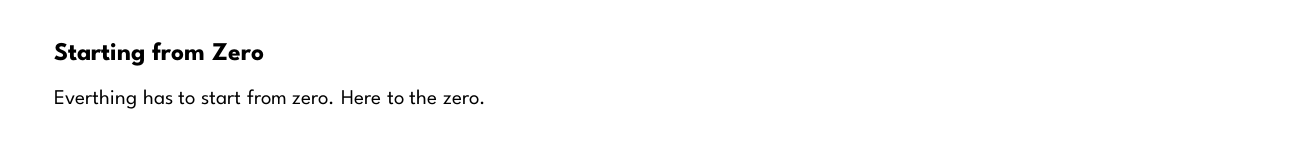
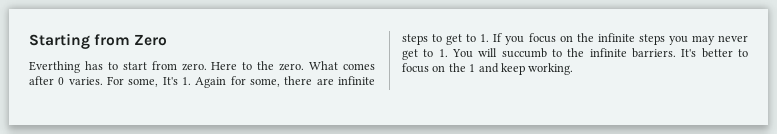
(487, 100) none -> [309,61,375,70] [29,76,375,88] [402,33,748,45] [402,48,748,60] [402,63,574,75] What comes after 0 varies. For some, It's 1. Again for some, there are infinite steps to get to 1. If you focus on the infinite steps you may never get to 1. You will succumb to the infinite barriers. It's better to focus on the 1 and keep working.

